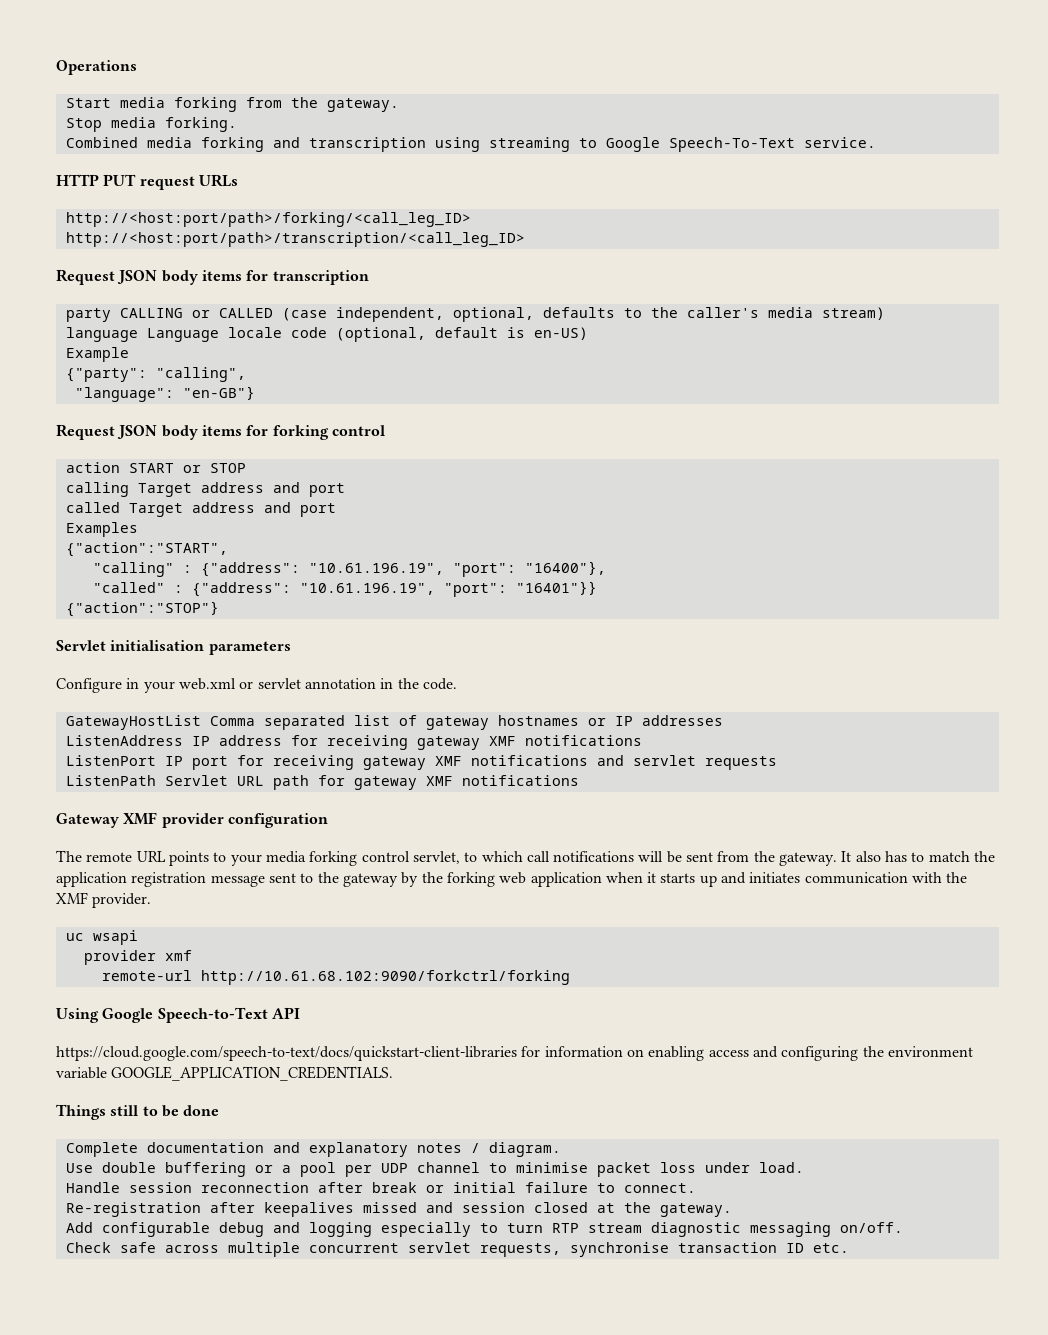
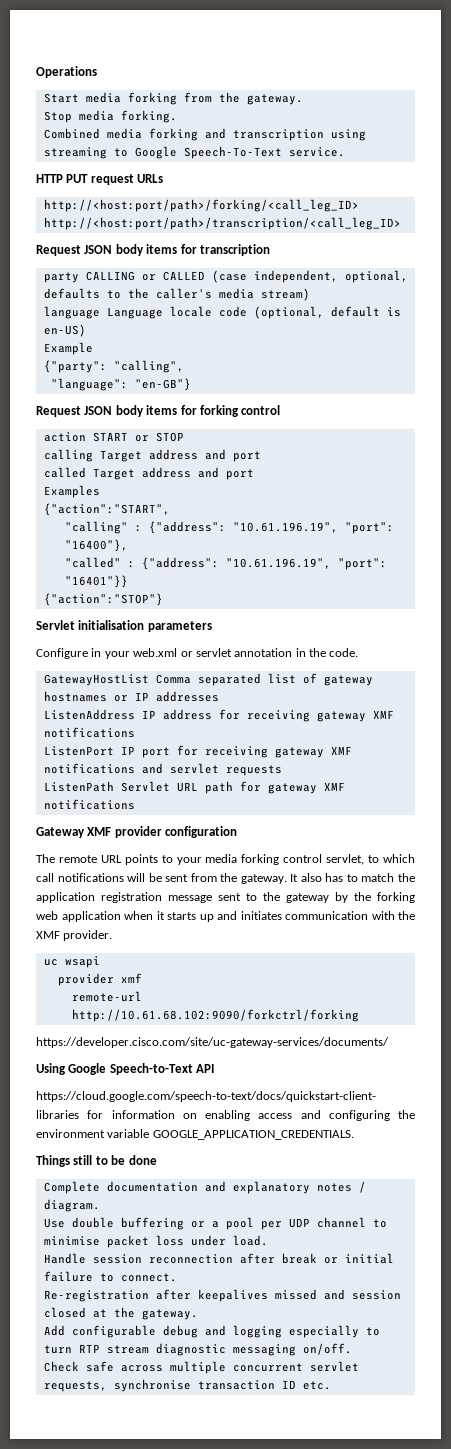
(570, 977) none -> [36,1037,389,1048] // https://developer.cisco.com/site/uc-gateway-services/documents/

